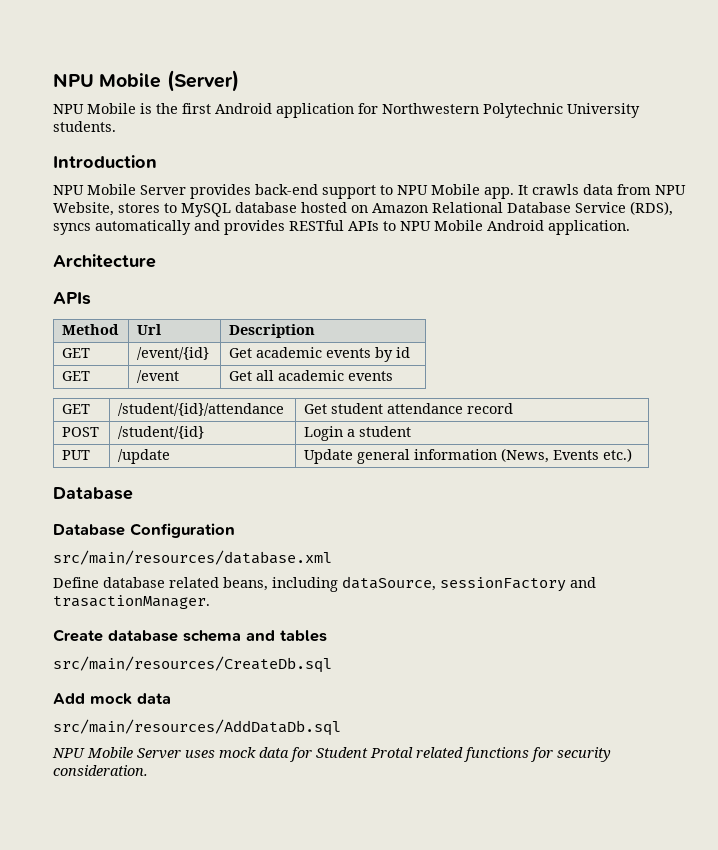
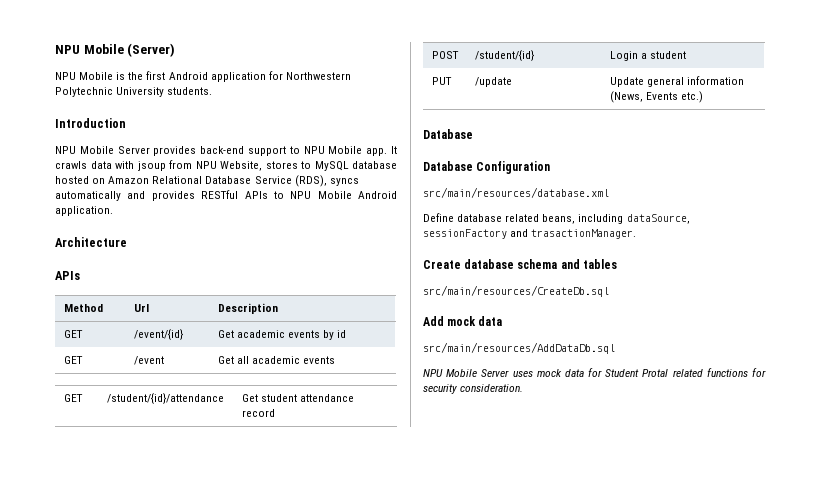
(613, 189) none -> [115,161,166,171] with jsoup

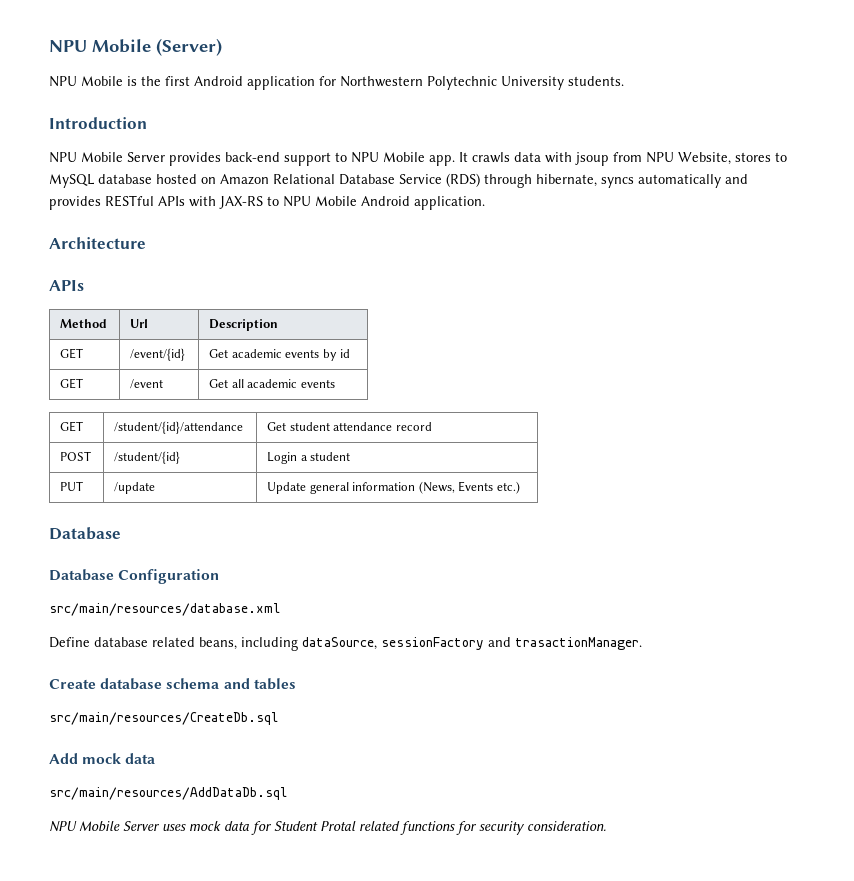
[294,175,327,187] (RDS), -> [446,173,597,188] (RDS) through hibernate,
(268, 195) none -> [189,196,263,209] with JAX-RS

